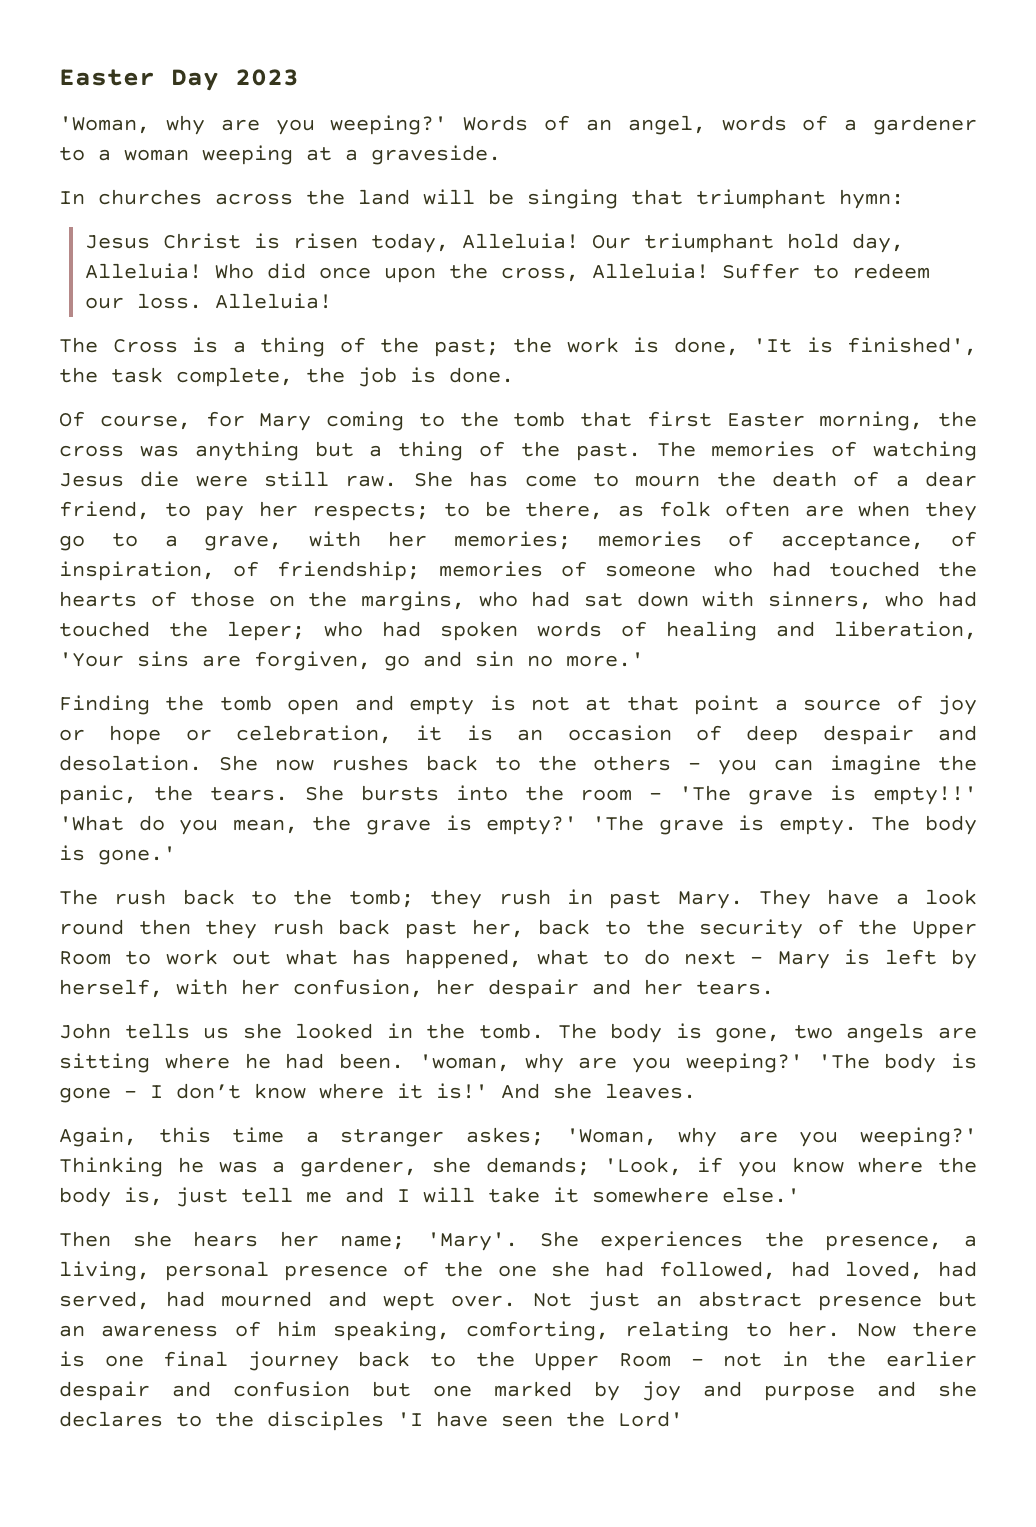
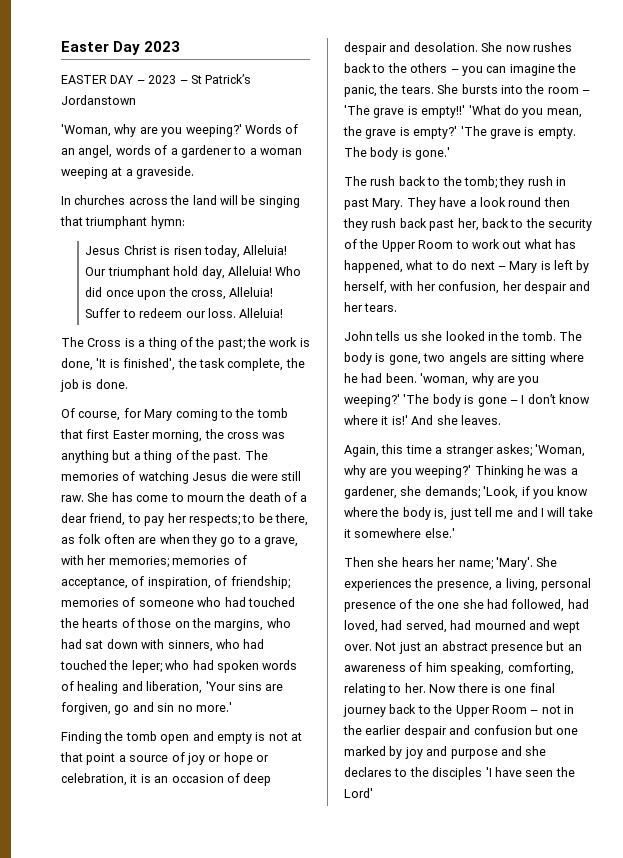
(299, 77) none -> [61,74,252,84] [61,95,136,105] // EASTER DAY – 2023 – St Patrick’s Jordanstown

